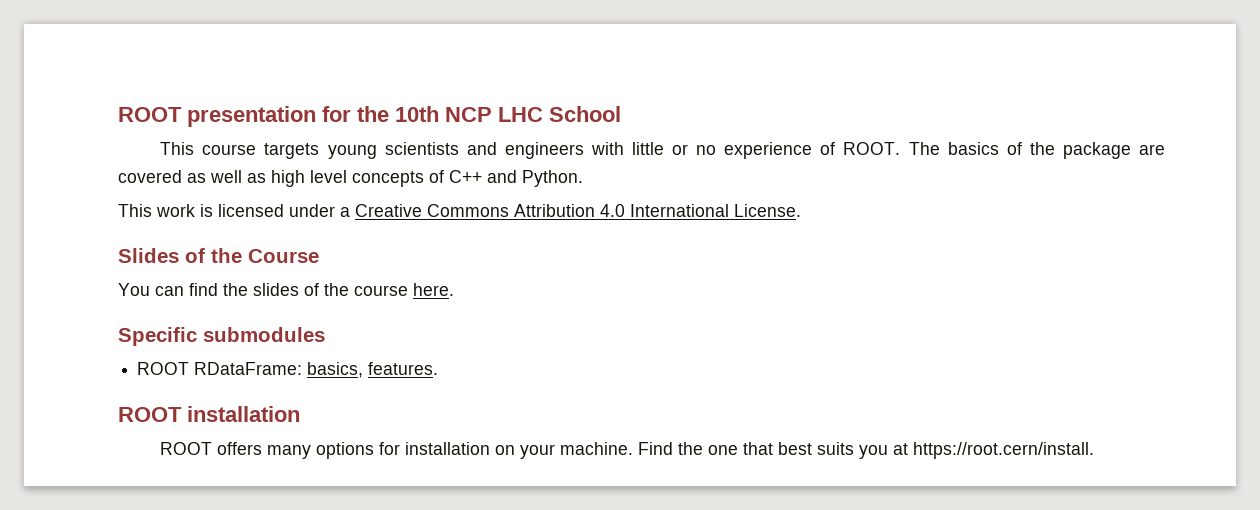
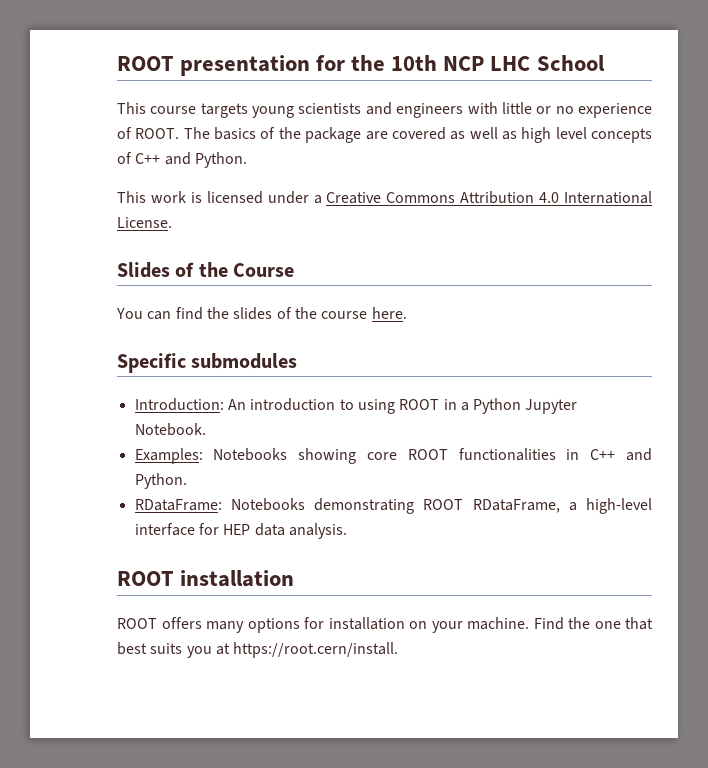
[137,362,439,378] ROOT RDataFrame: basics, features. -> [134,398,578,414] [134,423,206,436] [134,448,652,464] [134,473,187,489] [134,498,652,514] [134,523,347,539] Introduction: An introduction to using ROOT in a Python Jupyter Notebook. // Examples: Notebooks showing core ROOT functionalities in C++ and Python. // RDataFrame: Notebooks demonstrating ROOT RDataFrame, a high-level interface for HEP data analysis.

